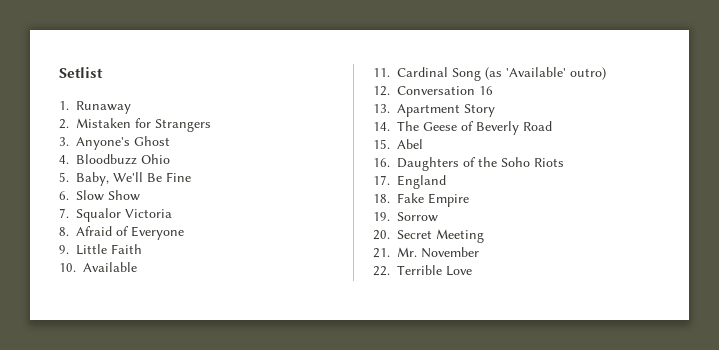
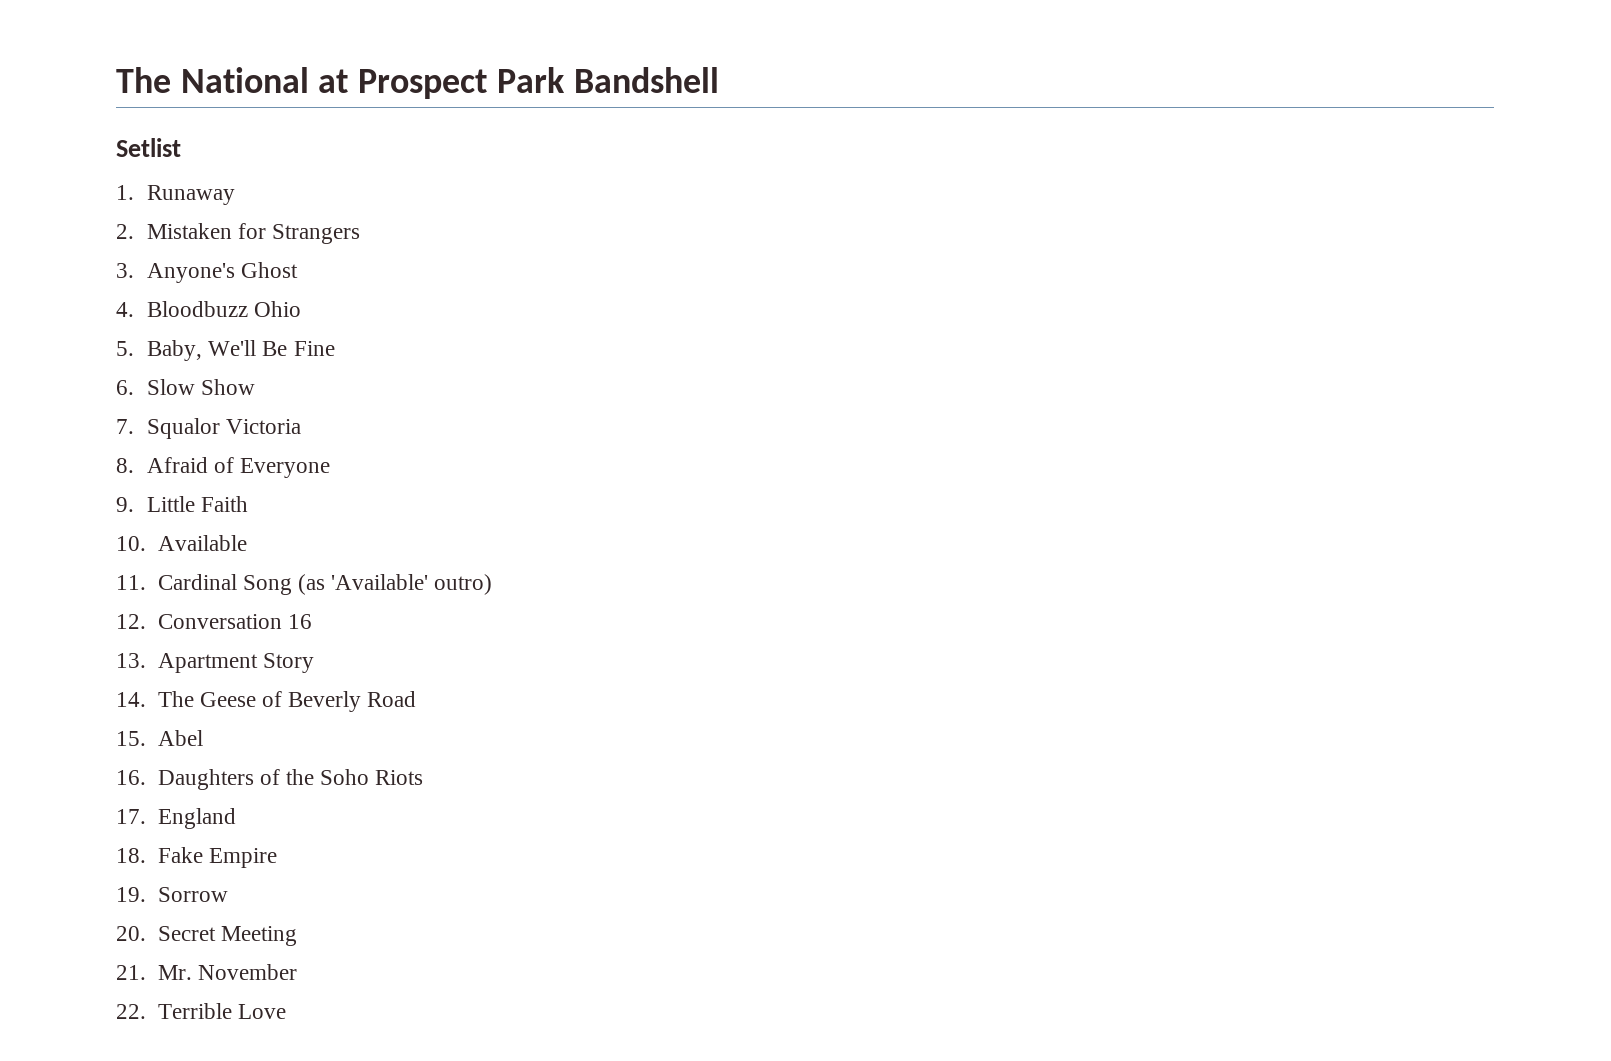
(59, 72) none -> [116,67,719,99] The National at Prospect Park Bandshell //

